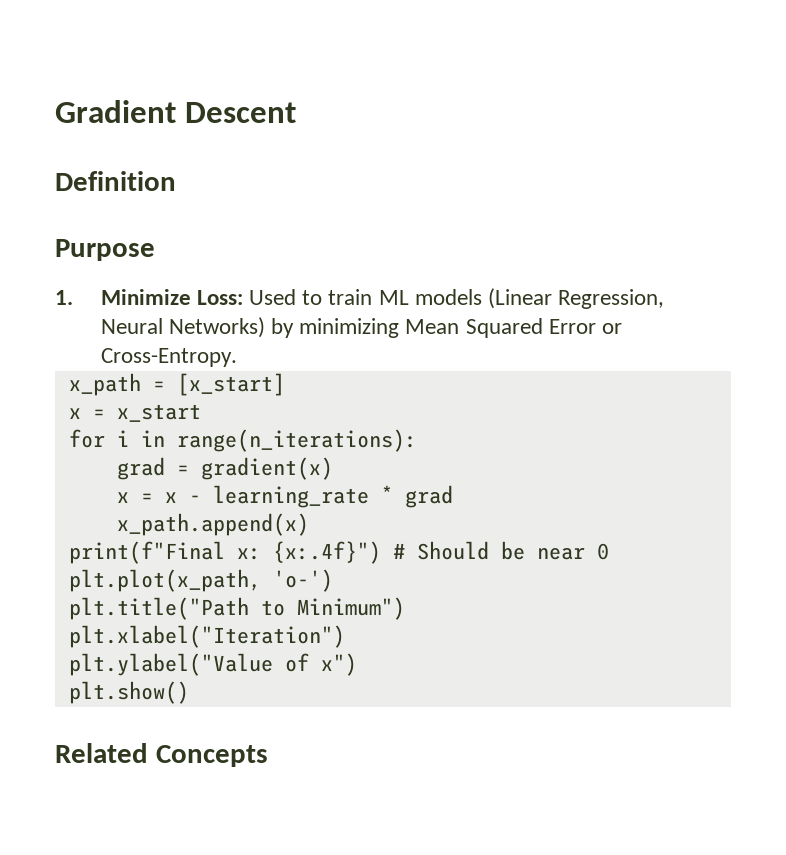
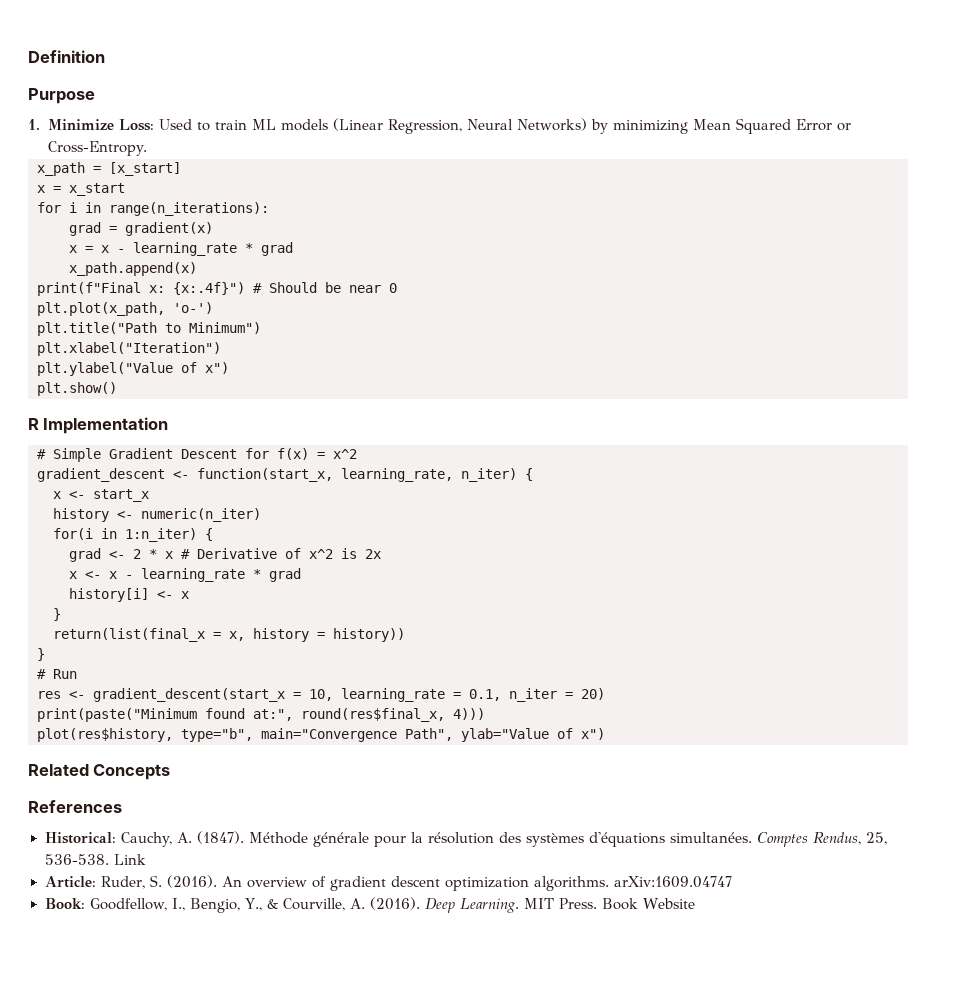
[55,100,296,123] Gradient Descent // -> (28, 56) none
[55,743,268,767] Related Concepts -> [28,417,169,434] [37,448,357,462] [37,468,533,482] [53,489,149,502] [53,508,261,522] [53,528,213,542] [69,548,381,562] [69,568,301,582] [69,588,189,602] [53,608,61,621] [53,628,405,642] [37,648,45,661] [37,669,77,679] [37,688,605,702] [37,708,485,722] [37,728,605,742] [28,764,171,780] [28,800,122,813] [44,831,888,847] [44,854,146,865] [44,875,732,891] [44,897,696,913] R Implementation // # Simple Gradient Descent for f(x) = x^2 // gradient_descent <- function(start_x, learning_rate, n_iter) { // x <- start_x // history <- numeric(n_iter) // for(i in 1:n_iter) { // grad <- 2 * x # Derivative of x^2 is 2x // x <- x - learning_rate * grad // history[i] <- x // } // return(list(final_x = x, history = history)) // } // # Run // res <- gradient_descent(start_x = 10, learning_rate = 0.1, n_iter = 20) // print(paste("Minimum found at:", round(res$final_x, 4))) // plot(res$history, type="b", main="Convergence Path", ylab="Value of x") // Related Concepts // References // Historical: Cauchy, A. (1847). Méthode générale pour la résolution des systèmes d'équations simultanées. Comptes Rendus, 25, 536-538. Link // Article: Ruder, S. (2016). An overview of gradient descent optimization algorithms. arXiv:1609.04747 // Book: Goodfellow, I., Bengio, Y., & Courville, A. (2016). Deep Learning. MIT Press. Book Website

